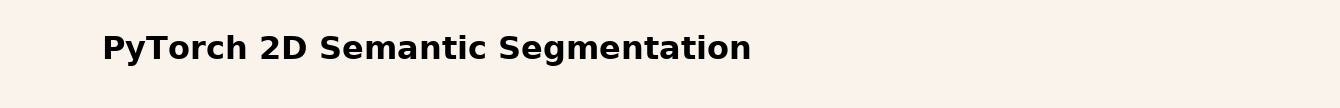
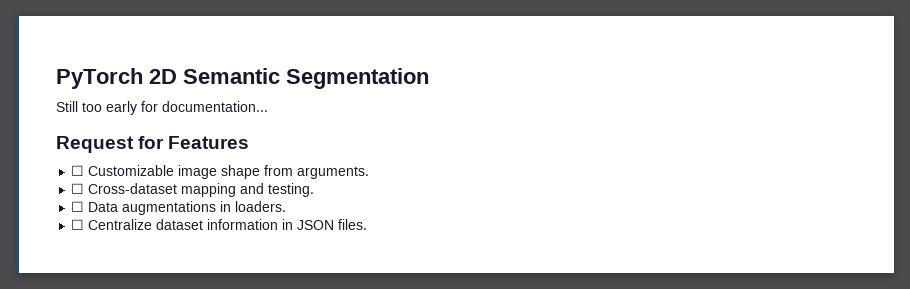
(752, 50) none -> [56,101,268,115] [56,136,250,153] [71,165,370,179] [71,183,315,197] [71,201,287,215] [71,219,368,230] // Still too early for documentation... // Request for Features // ☐ Customizable image shape from arguments. // ☐ Cross-dataset mapping and testing. // ☐ Data augmentations in loaders. // ☐ Centralize dataset information in JSON files.

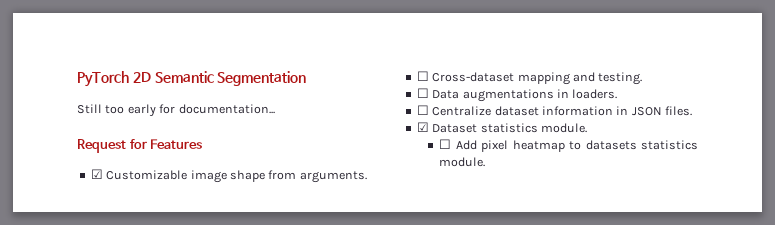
[71,165,85,176] ☐ -> [90,169,103,179] ☑
(368, 224) none -> [416,122,587,133] [439,139,698,152] [439,157,486,167] // ☑ Dataset statistics module. // ☐ Add pixel heatmap to datasets statistics module.

